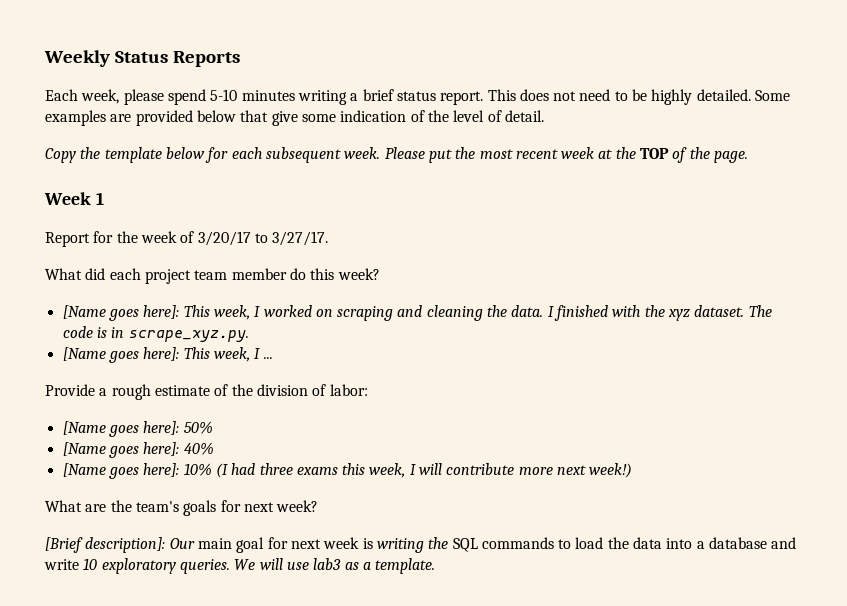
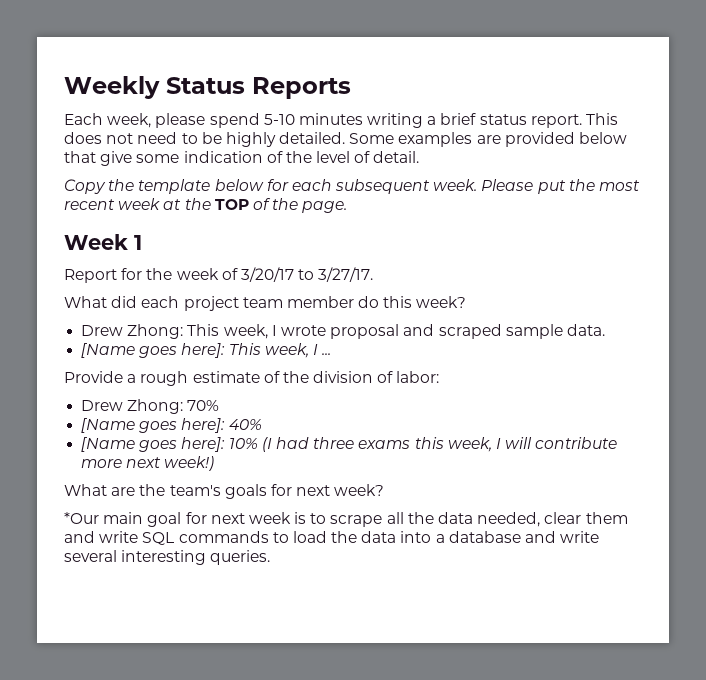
[62,305,772,321] [62,326,249,342] [Name goes here]: This week, I worked on scraping and cleaning the data. I finished with the xyz dataset. The code is in scrape_xyz.py. -> [81,324,605,339] Drew Zhong: This week, I wrote proposal and scraped sample data.
[62,421,213,437] [Name goes here]: 50% -> [81,399,220,414] Drew Zhong: 70%
[45,537,195,553] [Brief description]: Our -> [64,512,99,524] *Our
[376,537,449,553] writing the -> [310,512,628,527] [64,531,139,543] to scrape all the data needed, clear them and write
[83,558,436,574] 10 exploratory queries. We will use lab3 as a template. -> [64,550,271,565] several interesting queries.

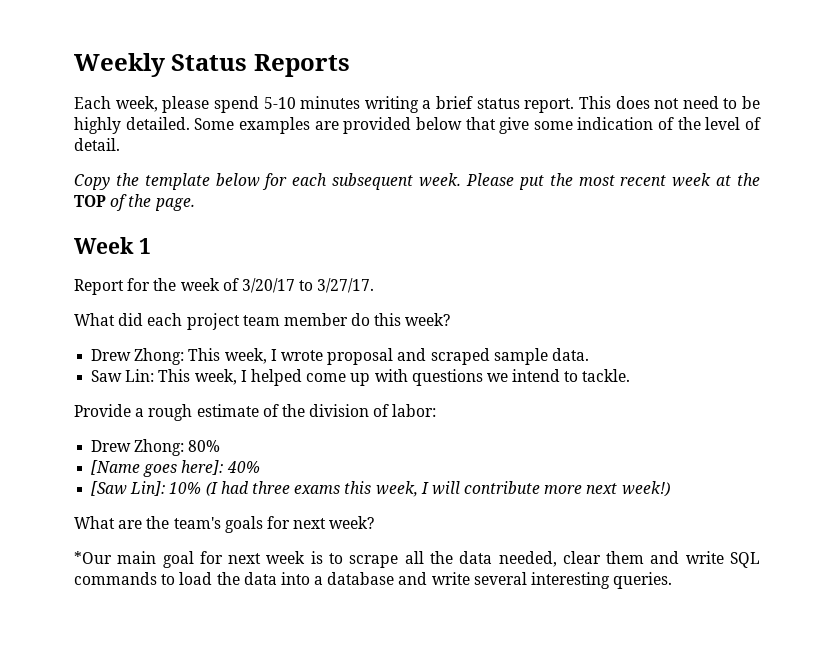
[81,343,332,358] [Name goes here]: This week, I ... -> [91,369,631,386] Saw Lin: This week, I helped come up with questions we intend to tackle.
[187,400,220,411] 70% -> [188,440,221,452] 80%
[81,437,226,452] [Name goes here]: -> [91,481,166,496] [Saw Lin]:

